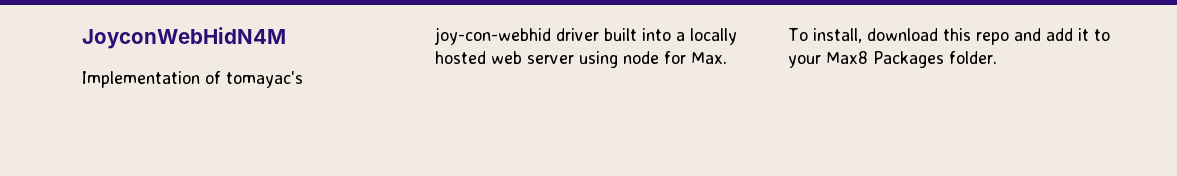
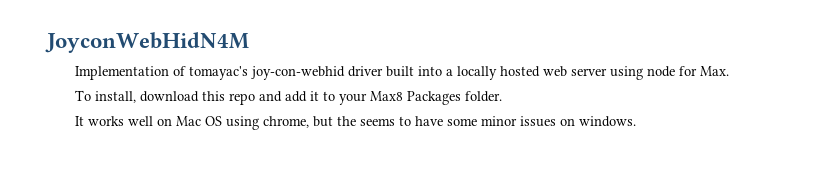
(997, 57) none -> [75,116,637,130] // It works well on Mac OS using chrome, but the seems to have some minor issues on windows.

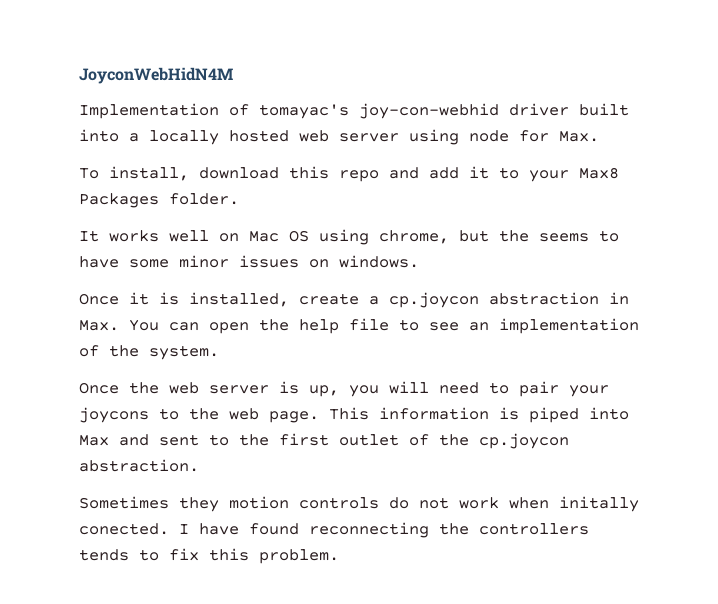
(637, 121) none -> [79,292,629,308] [79,318,639,334] [79,345,219,360] [79,381,609,397] [79,407,629,423] [79,433,569,449] [79,459,199,472] [79,496,639,512] [79,522,589,538] [79,548,339,564] // Once it is installed, create a cp.joycon abstraction in Max. You can open the help file to see an implementation of the system. // Once the web server is up, you will need to pair your joycons to the web page. This information is piped into Max and sent to the first outlet of the cp.joycon abstraction. // Sometimes they motion controls do not work when initally conected. I have found reconnecting the controllers tends to fix this problem.

